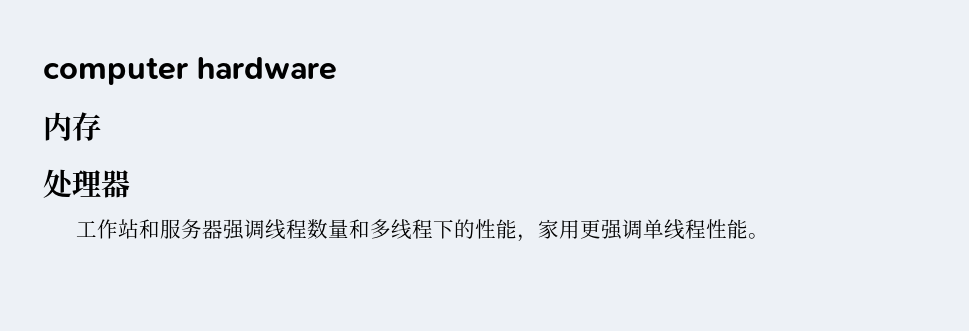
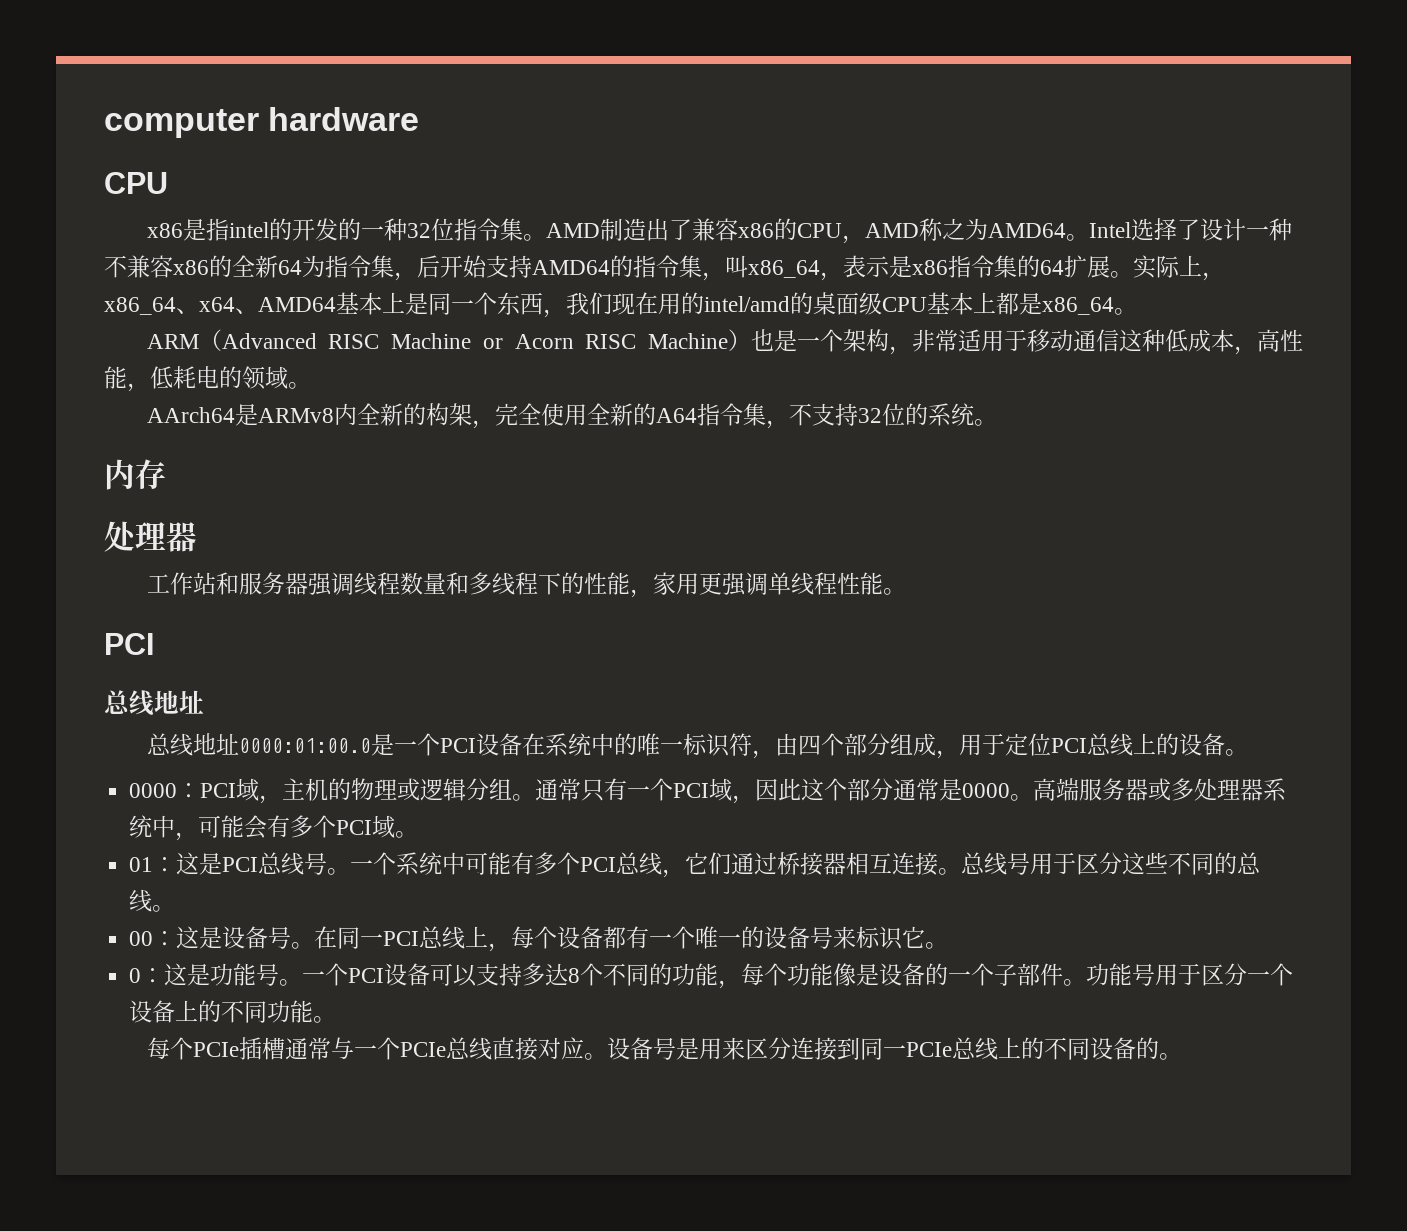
(337, 68) none -> [104,172,168,194] [146,218,1292,244] [104,255,1225,281] [104,292,1137,318] [146,329,1303,355] [104,366,311,392] [146,403,997,429] // CPU // x86是指intel的开发的一种32位指令集。AMD制造出了兼容x86的CPU，AMD称之为AMD64。Intel选择了设计一种不兼容x86的全新64为指令集，后开始支持AMD64的指令集，叫x86_64，表示是x86指令集的64扩展。实际上，x86_64、x64、AMD64基本上是同一个东西，我们现在用的intel/amd的桌面级CPU基本上都是x86_64。 // ARM（Advanced RISC Machine or Acorn RISC Machine）也是一个架构，非常适用于移动通信这种低成本，高性能，低耗电的领域。 // AArch64是ARMv8内全新的构架，完全使用全新的A64指令集，不支持32位的系统。
(769, 236) none -> [104,633,154,655] [104,690,204,716] [146,733,1248,759] [129,778,1287,804] [129,815,419,841] [129,852,1262,878] [129,889,176,912] [129,926,949,952] [129,963,1294,989] [129,1000,337,1023] [146,1037,1182,1060] // PCI // 总线地址 // 总线地址0000:01:00.0是一个PCI设备在系统中的唯一标识符，由四个部分组成，用于定位PCI总线上的设备。 // 0000：PCI域，主机的物理或逻辑分组。通常只有一个PCI域，因此这个部分通常是0000。高端服务器或多处理器系统中，可能会有多个PCI域。 // 01：这是PCI总线号。一个系统中可能有多个PCI总线，它们通过桥接器相互连接。总线号用于区分这些不同的总线。 // 00：这是设备号。在同一PCI总线上，每个设备都有一个唯一的设备号来标识它。 // 0：这是功能号。一个PCI设备可以支持多达8个不同的功能，每个功能像是设备的一个子部件。功能号用于区分一个设备上的不同功能。 // 每个PCIe插槽通常与一个PCIe总线直接对应。设备号是用来区分连接到同一PCIe总线上的不同设备的。

